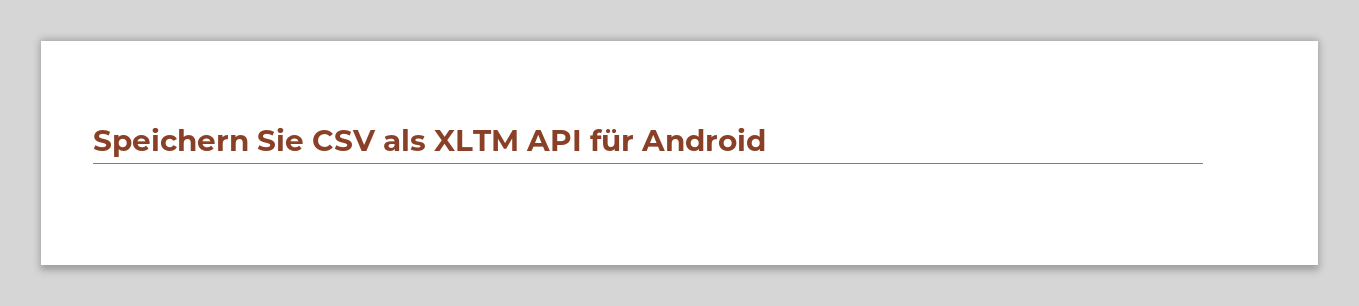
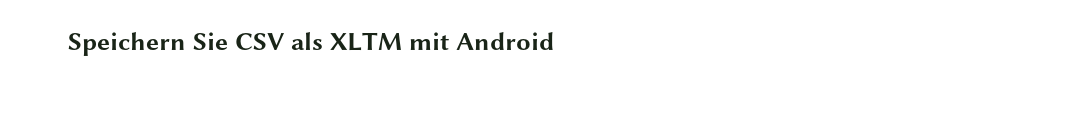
[526,129,634,151] API für -> [409,32,450,50] mit

